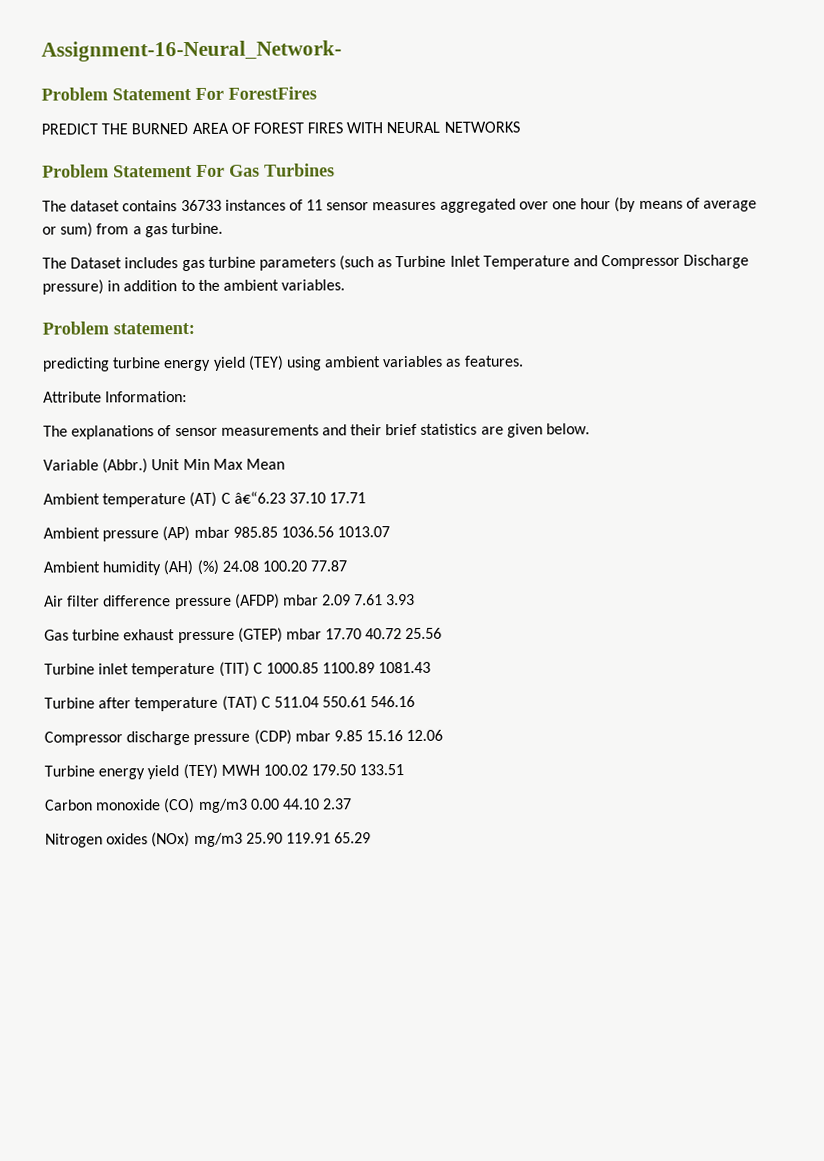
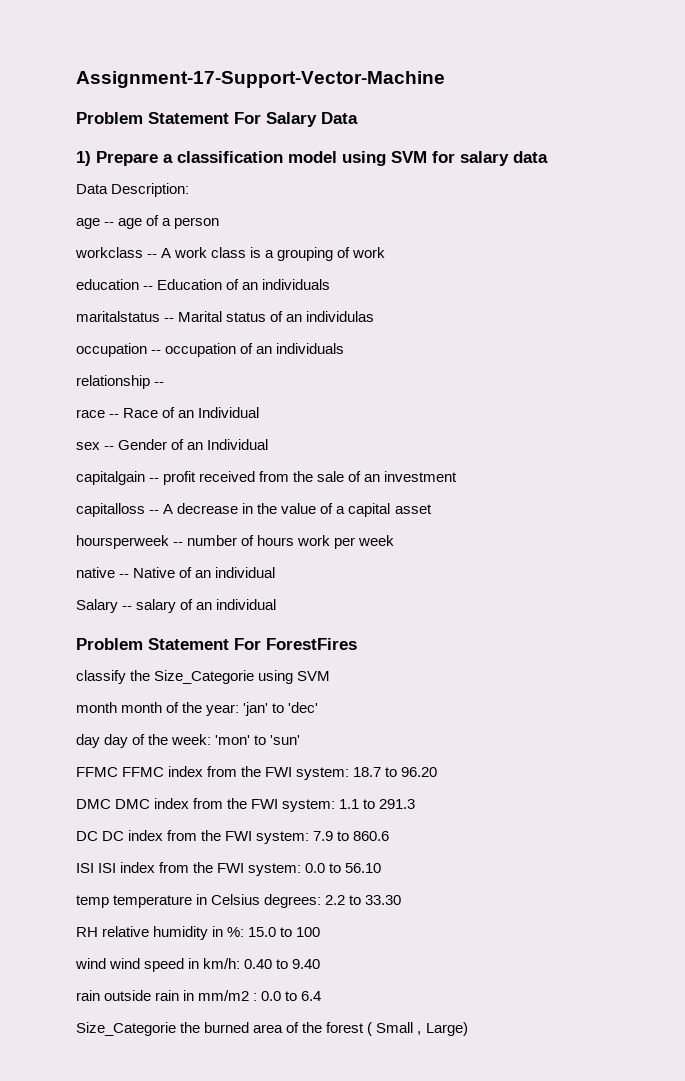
[41,40,342,62] [41,86,317,101] [41,121,520,135] [42,163,335,178] [42,196,757,213] [42,222,223,238] [42,254,750,272] [42,279,346,295] [42,321,195,335] [42,355,524,372] [43,391,188,403] [43,423,591,440] [43,458,285,474] [43,491,367,508] [43,526,391,542] [43,559,348,576] [44,593,416,610] [44,627,443,644] [44,661,432,678] [44,695,416,712] [44,729,444,746] [44,763,405,780] [44,797,353,814] [45,832,372,848] Assignment-16-Neural_Network- // Problem Statement For ForestFires // PREDICT THE BURNED AREA OF FOREST FIRES WITH NEURAL NETWORKS // Problem Statement For Gas Turbines // The dataset contains 36733 instances of 11 sensor measures aggregated over one hour (by means of average or sum) from a gas turbine. // The Dataset includes gas turbine parameters (such as Turbine Inlet Temperature and Compressor Discharge pressure) in addition to the ambient variables. // Problem statement: // predicting turbine energy yield (TEY) using ambient variables as features. // Attribute Information: // The explanations of sensor measurements and their brief statistics are given below. // Variable (Abbr.) Unit Min Max Mean // Ambient temperature (AT) C â€“6.23 37.10 17.71 // Ambient pressure (AP) mbar 985.85 1036.56 1013.07 // Ambient humidity (AH) (%) 24.08 100.20 77.87 // Air filter difference pressure (AFDP) mbar 2.09 7.61 3.93 // Gas turbine exhaust pressure (GTEP) mbar 17.70 40.72 25.56 // Turbine inlet temperature (TIT) C 1000.85 1100.89 1081.43 // Turbine after temperature (TAT) C 511.04 550.61 546.16 // Compressor discharge pressure (CDP) mbar 9.85 15.16 12.06 // Turbine energy yield (TEY) MWH 100.02 179.50 133.51 // Carbon monoxide (CO) mg/m3 0.00 44.10 2.37 // Nitrogen oxides (NOx) mg/m3 25.90 119.91 65.29 -> [76,71,445,88] [76,112,358,127] [76,151,548,166] [76,183,190,197] [76,215,220,229] [75,247,386,261] [76,279,331,290] [76,311,375,322] [76,343,345,357] [76,375,165,389] [76,407,260,418] [76,439,269,450] [76,471,458,485] [76,503,432,517] [76,535,395,549] [76,567,276,578] [76,599,277,613] [76,638,357,650] [76,670,331,684] [76,702,319,716] [76,734,301,748] [76,766,438,780] [76,798,416,812] [76,830,390,844] [76,862,382,876] [76,894,402,908] [76,926,321,940] [75,958,321,972] [76,990,322,1001] [76,1022,468,1036] Assignment-17-Support-Vector-Machine // Problem Statement For Salary Data // 1) Prepare a classification model using SVM for salary data // Data Description: // age -- age of a person // workclass -- A work class is a grouping of work // education -- Education of an individuals // maritalstatus -- Marital status of an individulas // occupation -- occupation of an individuals // relationship -- // race -- Race of an Individual // sex -- Gender of an Individual // capitalgain -- profit received from the sale of an investment // capitalloss -- A decrease in the value of a capital asset // hoursperweek -- number of hours work per week // native -- Native of an individual // Salary -- salary of an individual // Problem Statement For ForestFires // classify the Size_Categorie using SVM // month month of the year: 'jan' to 'dec' // day day of the week: 'mon' to 'sun' // FFMC FFMC index from the FWI system: 18.7 to 96.20 // DMC DMC index from the FWI system: 1.1 to 291.3 // DC DC index from the FWI system: 7.9 to 860.6 // ISI ISI index from the FWI system: 0.0 to 56.10 // temp temperature in Celsius degrees: 2.2 to 33.30 // RH relative humidity in %: 15.0 to 100 // wind wind speed in km/h: 0.40 to 9.40 // rain outside rain in mm/m2 : 0.0 to 6.4 // Size_Categorie the burned area of the forest ( Small , Large)

